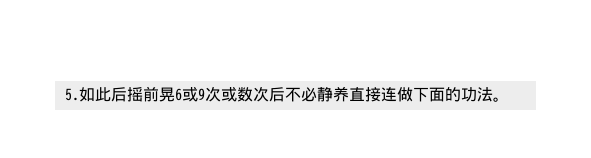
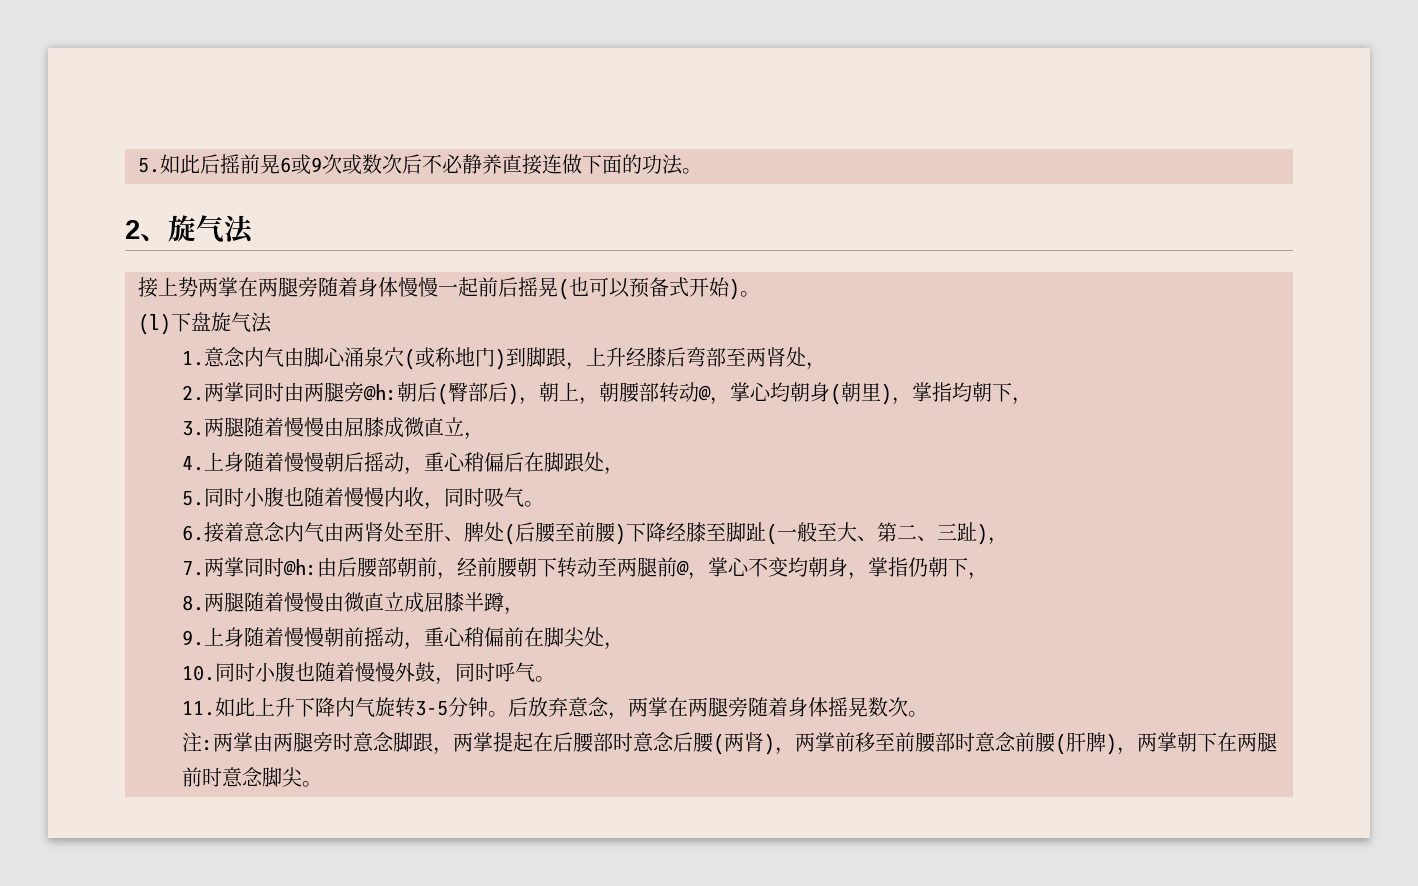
(510, 99) none -> [125,215,254,244] [137,277,760,300] [137,312,272,335] [181,347,826,370] [181,382,1032,405] [181,417,484,440] [181,452,624,475] [181,487,544,510] [181,522,1008,545] [181,557,988,580] [181,592,524,615] [181,627,624,650] [181,662,555,685] [181,697,928,720] [181,732,1277,755] [181,767,322,787] // 2、旋气法 // 接上势两掌在两腿旁随着身体慢慢一起前后摇晃(也可以预备式开始)。 // (l)下盘旋气法 // 1.意念内气由脚心涌泉穴(或称地门)到脚跟，上升经膝后弯部至两肾处， // 2.两掌同时由两腿旁@h:朝后(臀部后)，朝上，朝腰部转动@，掌心均朝身(朝里)，掌指均朝下， // 3.两腿随着慢慢由屈膝成微直立， // 4.上身随着慢慢朝后摇动，重心稍偏后在脚跟处， // 5.同时小腹也随着慢慢内收，同时吸气。 // 6.接着意念内气由两肾处至肝、脾处(后腰至前腰)下降经膝至脚趾(一般至大、第二、三趾)， // 7.两掌同时@h:由后腰部朝前，经前腰朝下转动至两腿前@，掌心不变均朝身，掌指仍朝下， // 8.两腿随着慢慢由微直立成屈膝半蹲， // 9.上身随着慢慢朝前摇动，重心稍偏前在脚尖处， // 10.同时小腹也随着慢慢外鼓，同时呼气。 // 11.如此上升下降内气旋转3-5分钟。后放弃意念，两掌在两腿旁随着身体摇晃数次。 // 注:两掌由两腿旁时意念脚跟，两掌提起在后腰部时意念后腰(两肾)，两掌前移至前腰部时意念前腰(肝脾)，两掌朝下在两腿前时意念脚尖。

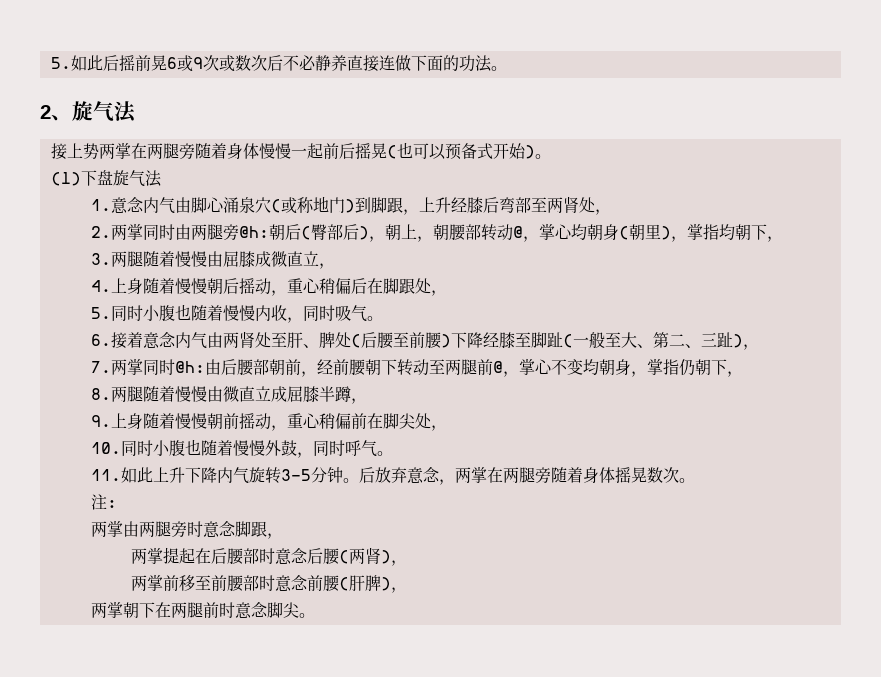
(213, 745) none -> (117, 504) //
(453, 751) none -> (283, 536) //
(795, 751) none -> (407, 563) //
(1137, 751) none -> (407, 590) //

